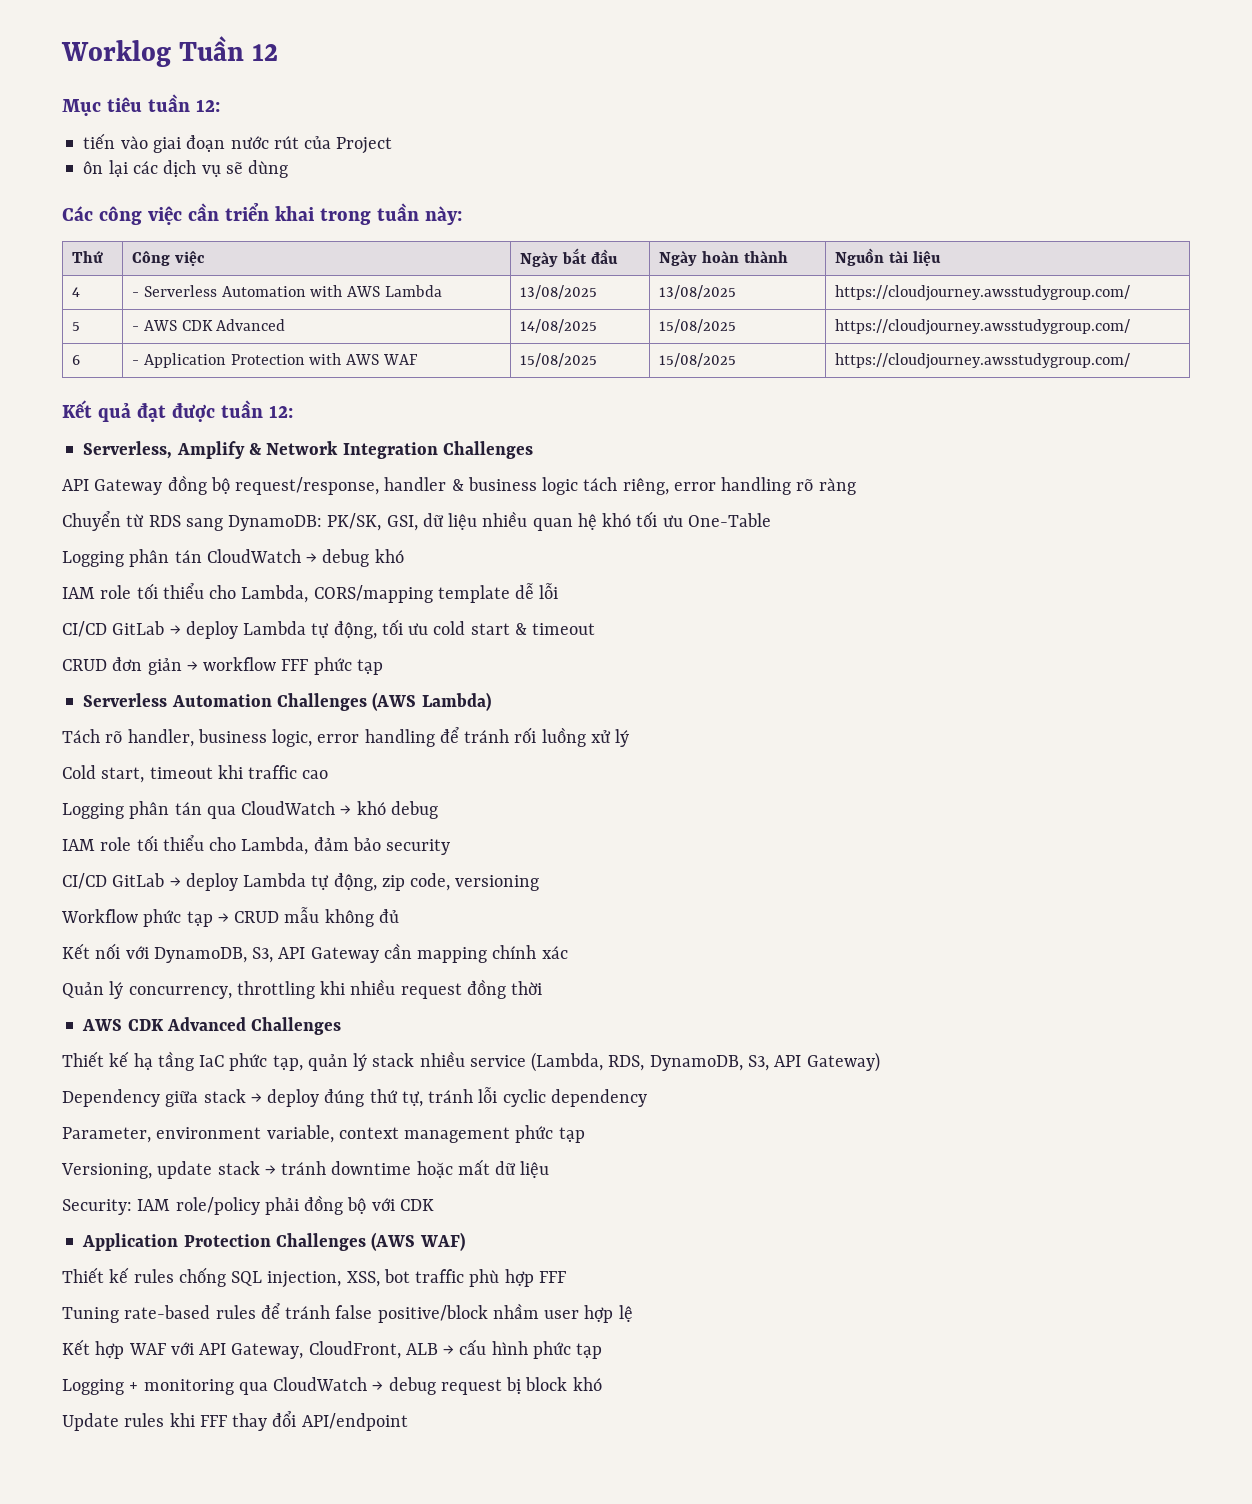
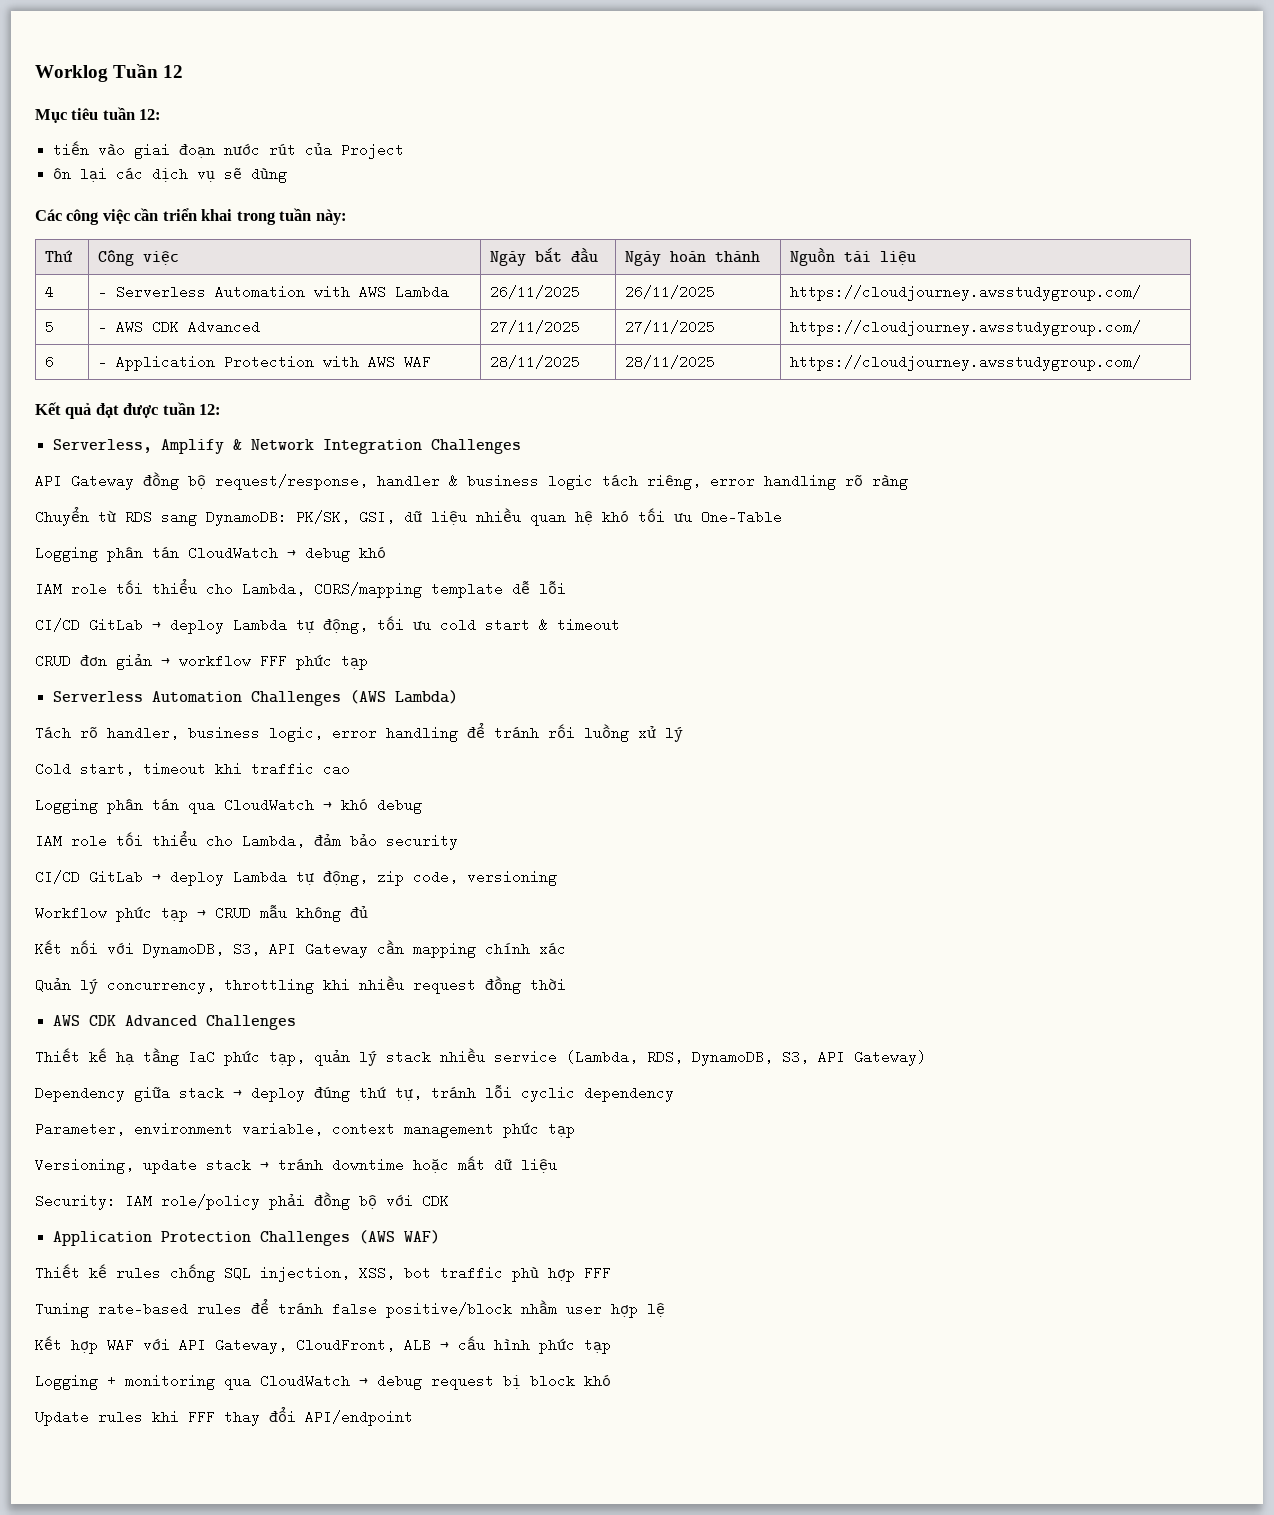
[520,285,598,299] [659,285,737,299] 13/08/2025 | 13/08/2025 -> [490,285,581,299] [625,285,716,299] 26/11/2025 | 26/11/2025
[520,319,598,333] [659,319,737,333] 14/08/2025 | 15/08/2025 -> [490,320,581,334] [625,320,716,334] 27/11/2025 | 27/11/2025
[520,353,598,367] [659,353,737,367] 15/08/2025 | 15/08/2025 -> [490,355,581,369] [625,355,716,369] 28/11/2025 | 28/11/2025

